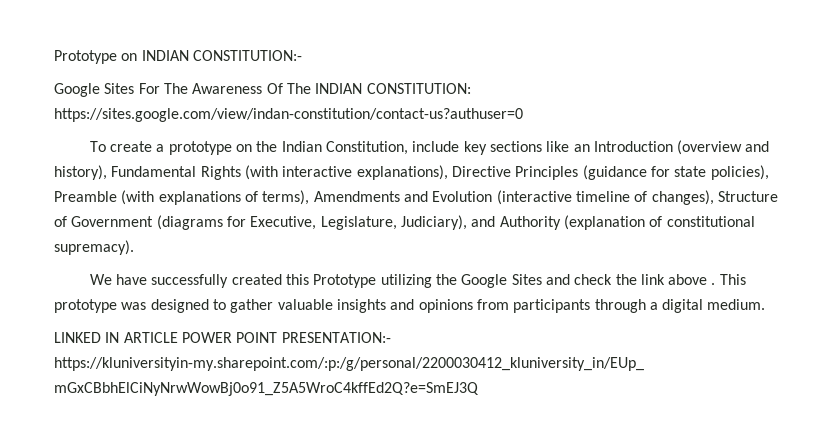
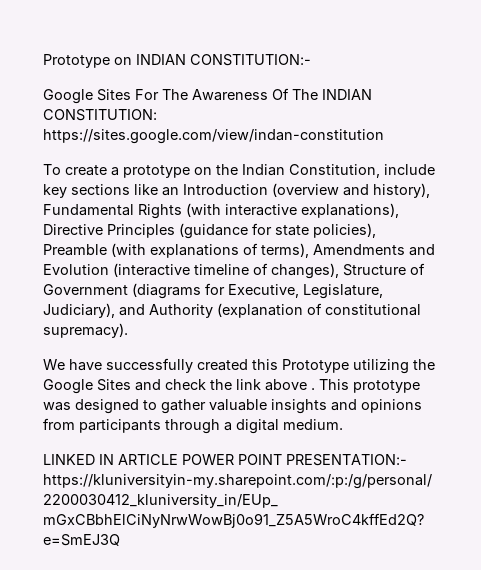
[54,108,523,122] https://sites.google.com/view/indan-constitution/contact-us?authuser=0 -> [43,129,384,144] https://sites.google.com/view/indan-constitution

